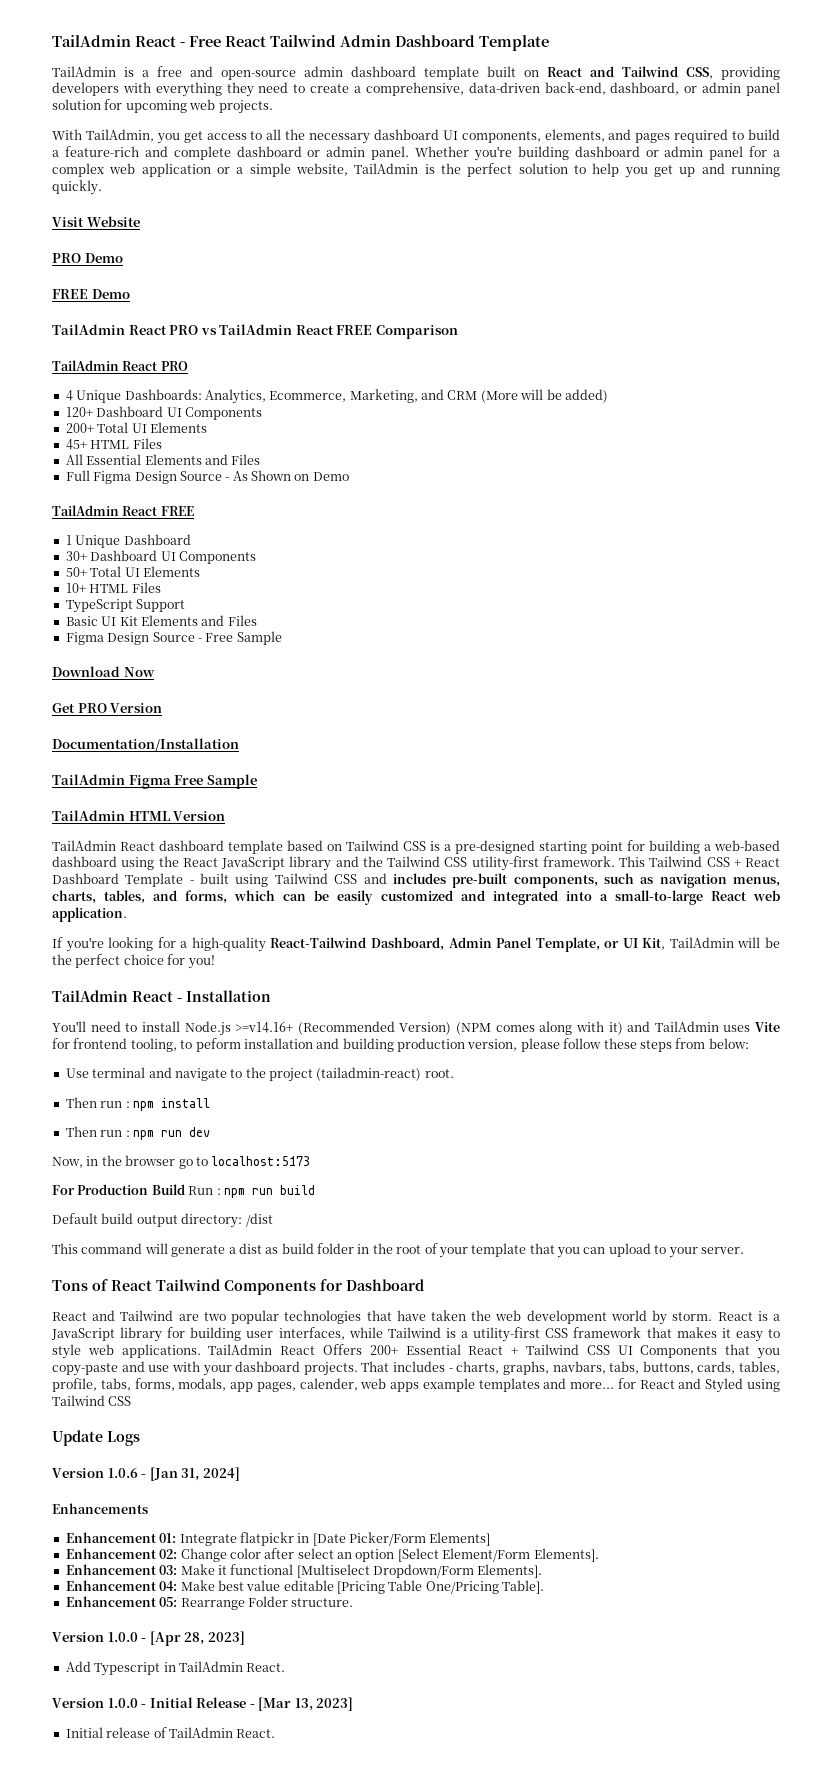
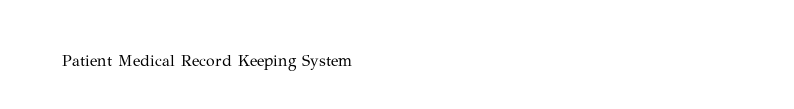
[52,35,549,51] [52,66,780,80] [52,82,780,97] [52,99,273,114] [52,129,780,144] [52,146,780,161] [52,163,781,178] [52,180,102,195] [52,216,140,227] [52,253,123,263] [52,289,130,299] [52,324,458,339] [52,360,188,371] [65,389,608,404] [65,406,262,420] [65,422,207,433] [65,438,162,450] [65,454,261,465] [65,470,349,484] [52,505,194,516] [65,534,191,548] [65,550,256,564] [65,566,200,577] [65,582,161,593] [65,599,186,613] [65,615,257,626] [65,631,282,645] [52,666,155,677] [52,703,163,713] [52,738,239,752] [52,774,257,789] [52,810,226,821] [52,840,780,854] [52,856,780,871] [52,873,780,888] [52,890,781,905] [52,907,127,922] [52,937,780,952] [52,954,215,969] [52,990,271,1002] [52,1021,780,1036] [52,1038,749,1052] [65,1067,454,1082] [65,1097,210,1111] [65,1126,210,1140] [52,1155,311,1169] [52,1184,315,1198] [52,1213,273,1228] [52,1243,744,1258] [52,1279,424,1295] [52,1310,780,1325] [51,1327,781,1342] [52,1344,780,1359] [52,1361,780,1376] [52,1378,780,1393] [52,1395,132,1406] [52,1430,140,1446] [52,1467,240,1481] [52,1503,148,1514] [65,1532,491,1546] [65,1548,599,1562] [65,1564,543,1578] [65,1580,545,1594] [65,1596,354,1610] [52,1631,245,1646] [65,1661,286,1676] [52,1697,354,1711] [65,1727,276,1738] TailAdmin React - Free React Tailwind Admin Dashboard Template // TailAdmin is a free and open-source admin dashboard template built on React and Tailwind CSS, providing developers with everything they need to create a comprehensive, data-driven back-end, dashboard, or admin panel solution for upcoming web projects. // With TailAdmin, you get access to all the necessary dashboard UI components, elements, and pages required to build a feature-rich and complete dashboard or admin panel. Whether you're building dashboard or admin panel for a complex web application or a simple website, TailAdmin is the perfect solution to help you get up and running quickly. // Visit Website // PRO Demo // FREE Demo // TailAdmin React PRO vs TailAdmin React FREE Comparison // TailAdmin React PRO // 4 Unique Dashboards: Analytics, Ecommerce, Marketing, and CRM (More will be added) // 120+ Dashboard UI Components // 200+ Total UI Elements // 45+ HTML Files // All Essential Elements and Files // Full Figma Design Source - As Shown on Demo // TailAdmin React FREE // 1 Unique Dashboard // 30+ Dashboard UI Components // 50+ Total UI Elements // 10+ HTML Files // TypeScript Support // Basic UI Kit Elements and Files // Figma Design Source - Free Sample // Download Now // Get PRO Version // Documentation/Installation // TailAdmin Figma Free Sample // TailAdmin HTML Version // TailAdmin React dashboard template based on Tailwind CSS is a pre-designed starting point for building a web-based dashboard using the React JavaScript library and the Tailwind CSS utility-first framework. This Tailwind CSS + React Dashboard Template - built using Tailwind CSS and includes pre-built components, such as navigation menus, charts, tables, and forms, which can be easily customized and integrated into a small-to-large React web application. // If you're looking for a high-quality React-Tailwind Dashboard, Admin Panel Template, or UI Kit, TailAdmin will be the perfect choice for you! // TailAdmin React - Installation // You'll need to install Node.js >=v14.16+ (Recommended Version) (NPM comes along with it) and TailAdmin uses Vite for frontend tooling, to peform installation and building production version, please follow these steps from below: // Use terminal and navigate to the project (tailadmin-react) root. // Then run : npm install // Then run : npm run dev // Now, in the browser go to localhost:5173 // For Production Build Run : npm run build // Default build output directory: /dist // This command will generate a dist as build folder in the root of your template that you can upload to your server. // Tons of React Tailwind Components for Dashboard // React and Tailwind are two popular technologies that have taken the web development world by storm. React is a JavaScript library for building user interfaces, while Tailwind is a utility-first CSS framework that makes it easy to style web applications. TailAdmin React Offers 200+ Essential React + Tailwind CSS UI Components that you copy-paste and use with your dashboard projects. That includes - charts, graphs, navbars, tabs, buttons, cards, tables, profile, tabs, forms, modals, app pages, calender, web apps example templates and more... for React and Styled using Tailwind CSS // Update Logs // Version 1.0.6 - [Jan 31, 2024] // Enhancements // Enhancement 01: Integrate flatpickr in [Date Picker/Form Elements] // Enhancement 02: Change color after select an option [Select Element/Form Elements]. // Enhancement 03: Make it functional [Multiselect Dropdown/Form Elements]. // Enhancement 04: Make best value editable [Pricing Table One/Pricing Table]. // Enhancement 05: Rearrange Folder structure. // Version 1.0.0 - [Apr 28, 2023] // Add Typescript in TailAdmin React. // Version 1.0.0 - Initial Release - [Mar 13, 2023] // Initial release of TailAdmin React. -> [62,54,352,71] Patient Medical Record Keeping System

